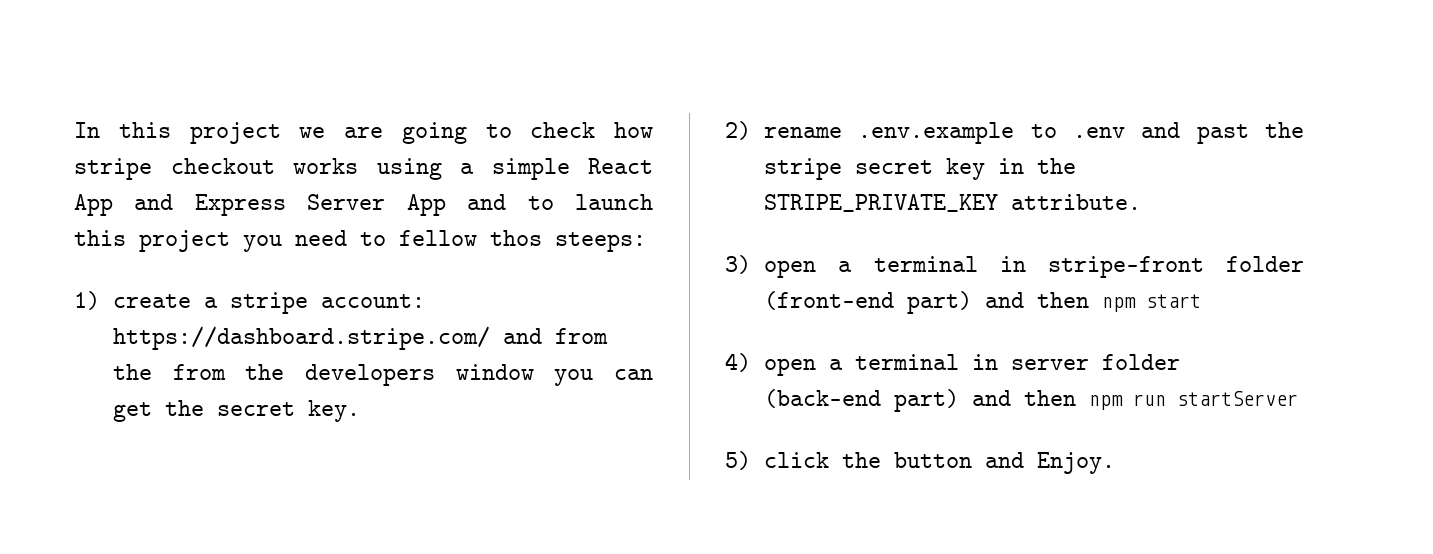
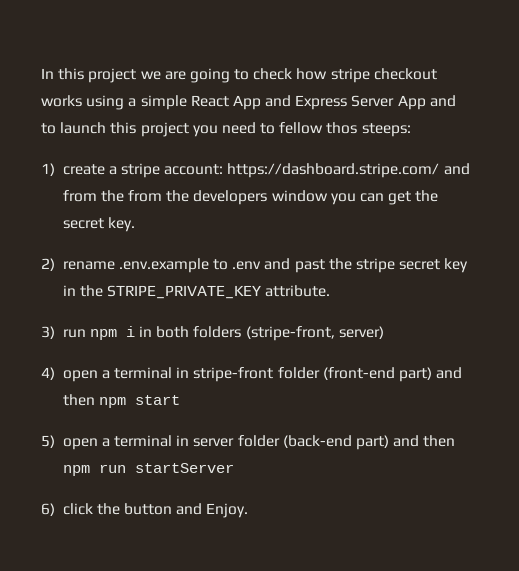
(751, 264) none -> [62,326,384,341] [41,367,55,380] run npm i in both folders (stripe-front, server) // 4)
[725,353,751,372] 4) -> [41,435,55,448] 5)
[725,451,751,470] 5) -> [41,503,55,516] 6)

